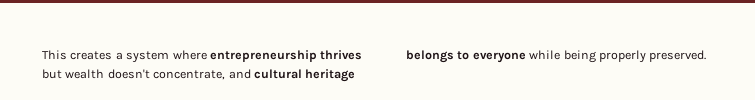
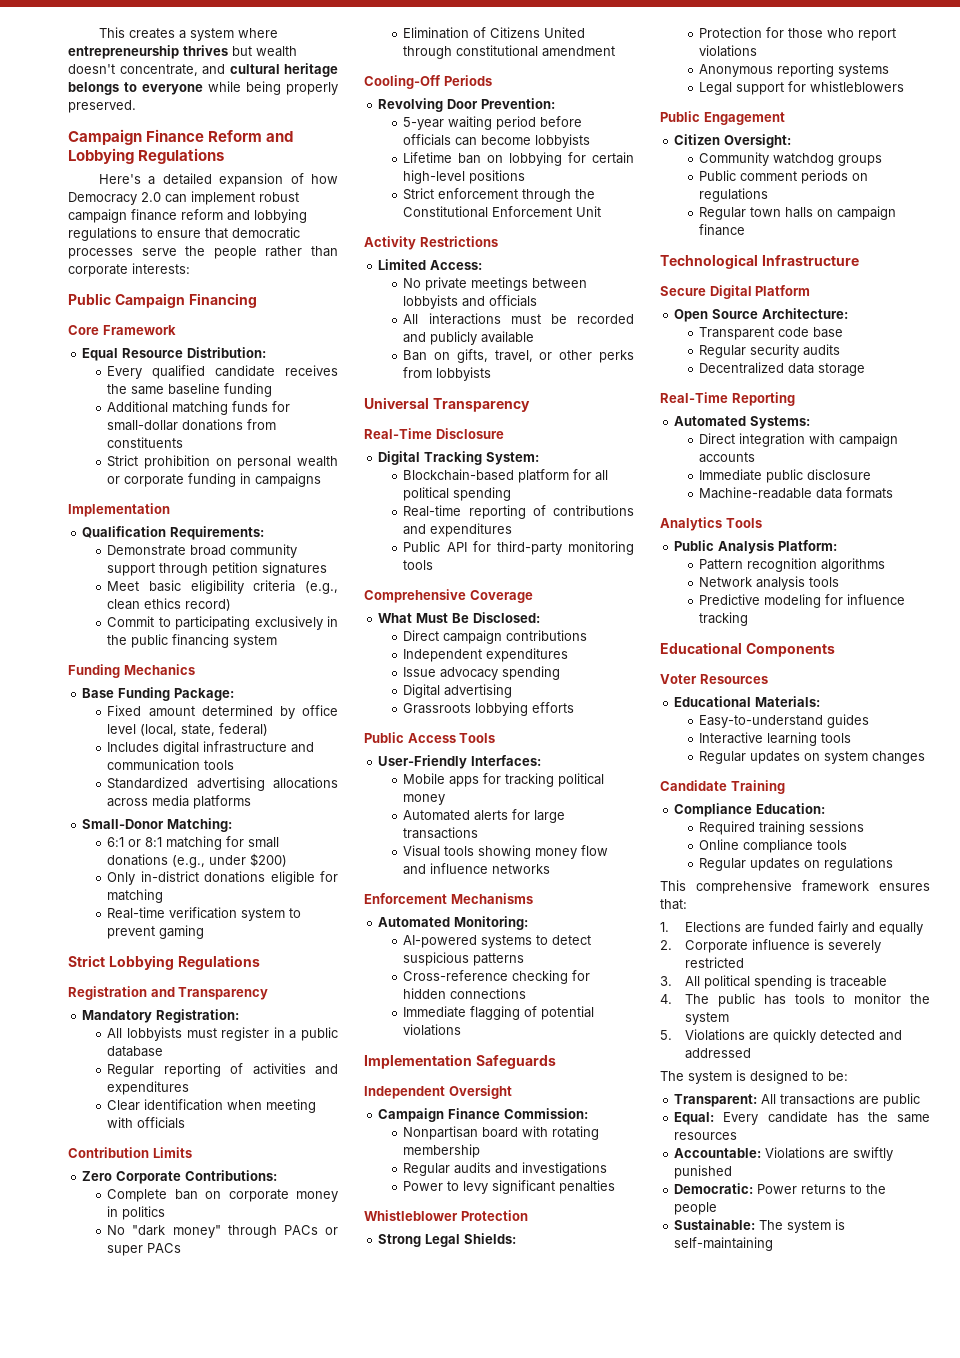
(707, 56) none -> [68,129,294,145] [68,148,225,164] [98,173,338,187] [68,191,299,205] [68,209,307,223] [68,227,300,241] [68,246,338,259] [68,263,190,277] [68,293,257,308] [68,325,176,335] [82,347,267,361] [107,365,338,379] [107,383,273,397] [107,401,291,415] [107,419,277,431] [107,437,184,448] [107,455,338,469] [107,473,322,487] [68,503,170,517] [82,526,265,540] [107,544,298,558] [107,562,328,576] [107,580,338,594] [107,598,232,611] [107,616,338,630] [107,634,278,648] [68,664,195,678] [82,687,235,701] [107,705,338,719] [107,723,269,736] [107,741,315,755] [107,759,235,771] [107,777,338,791] [107,795,252,809] [82,818,233,832] [107,836,280,850] [107,853,288,868] [107,871,338,885] [107,889,164,903] [107,907,302,921] [107,925,205,939] [68,955,260,970] [68,986,269,1000] [82,1009,240,1023] [107,1027,338,1041] [107,1046,164,1057] [107,1063,338,1077] [107,1081,190,1095] [107,1099,317,1113] [107,1117,186,1129] [68,1147,192,1158] [82,1170,278,1184] [107,1189,338,1202] [107,1206,166,1220] [107,1225,338,1238] [107,1243,182,1256] [403,27,586,39] [403,45,616,59] [364,75,492,89] [378,98,556,112] [403,116,583,130] [403,134,591,148] [403,152,634,166] [403,170,526,184] [403,188,596,202] [403,206,602,218] [364,236,498,250] [378,259,483,270] [403,277,588,291] [403,295,538,309] [403,313,634,325] [403,331,535,345] [403,349,634,363] [403,367,492,381] [364,397,530,412] [364,428,504,439] [378,451,540,465] [403,469,609,483] [403,487,512,501] [403,505,634,519] [403,523,513,537] [403,541,634,555] [403,560,434,570] [364,589,533,603] [378,612,541,623] [403,630,588,644] [403,648,569,662] [403,666,561,680] [403,684,513,698] [403,702,575,716] [364,732,496,743] [378,755,542,769] [403,773,605,787] [403,794,446,805] [403,809,566,823] [403,827,479,839] [403,845,609,859] [403,863,551,875] [364,893,533,904] [378,916,529,930] [403,935,592,948] [403,952,525,966] [403,970,591,984] [403,988,527,999] [403,1006,595,1020] [403,1024,462,1036] [364,1054,556,1069] [364,1085,512,1099] [378,1108,589,1122] [403,1126,600,1140] [403,1144,481,1158] [403,1162,608,1176] [403,1180,616,1194] [364,1210,528,1221] [378,1233,517,1247] [699,27,897,41] [699,45,758,57] [699,63,890,77] [699,81,905,95] [660,111,785,125] [674,134,792,148] [699,152,883,166] [699,170,869,184] [699,188,769,202] [699,206,897,220] [699,224,746,236] [660,254,859,269] [660,285,811,299] [674,308,849,322] [699,327,844,340] [699,344,841,358] [699,362,866,376] [660,392,795,406] [674,416,811,429] [699,433,899,447] [699,452,756,463] [699,469,872,483] [699,487,894,499] [660,517,762,531] [674,540,838,554] [699,558,886,572] [699,576,840,590] [699,594,906,608] [699,612,749,626] [660,642,835,657] [660,674,768,684] [674,696,821,707] [699,714,870,728] [699,732,852,746] [699,751,926,764] [660,780,785,794] [674,803,826,817] [699,821,865,835] [699,839,848,853] [699,857,894,871] [660,880,930,894] [660,899,687,910] [660,921,924,935] [660,939,882,953] [685,957,745,968] [660,975,888,989] [660,993,930,1007] [685,1012,730,1025] [660,1029,903,1043] [685,1048,752,1059] [660,1070,848,1084] [674,1093,921,1107] [674,1111,930,1125] [674,1132,738,1140] [674,1147,894,1161] [674,1165,733,1179] [674,1183,887,1194] [674,1202,718,1215] [674,1219,846,1233] [674,1237,774,1251] // Campaign Finance Reform and Lobbying Regulations // Here's a detailed expansion of how Democracy 2.0 can implement robust campaign finance reform and lobbying regulations to ensure that democratic processes serve the people rather than corporate interests: // Public Campaign Financing // Core Framework // Equal Resource Distribution: // Every qualified candidate receives the same baseline funding // Additional matching funds for small-dollar donations from constituents // Strict prohibition on personal wealth or corporate funding in campaigns // Implementation // Qualification Requirements: // Demonstrate broad community support through petition signatures // Meet basic eligibility criteria (e.g., clean ethics record) // Commit to participating exclusively in the public financing system // Funding Mechanics // Base Funding Package: // Fixed amount determined by office level (local, state, federal) // Includes digital infrastructure and communication tools // Standardized advertising allocations across media platforms // Small-Donor Matching: // 6:1 or 8:1 matching for small donations (e.g., under $200) // Only in-district donations eligible for matching // Real-time verification system to prevent gaming // Strict Lobbying Regulations // Registration and Transparency // Mandatory Registration: // All lobbyists must register in a public database // Regular reporting of activities and expenditures // Clear identification when meeting with officials // Contribution Limits // Zero Corporate Contributions: // Complete ban on corporate money in politics // No "dark money" through PACs or super PACs // Elimination of Citizens United through constitutional amendment // Cooling-Off Periods // Revolving Door Prevention: // 5-year waiting period before officials can become lobbyists // Lifetime ban on lobbying for certain high-level positions // Strict enforcement through the Constitutional Enforcement Unit // Activity Restrictions // Limited Access: // No private meetings between lobbyists and officials // All interactions must be recorded and publicly available // Ban on gifts, travel, or other perks from lobbyists // Universal Transparency // Real-Time Disclosure // Digital Tracking System: // Blockchain-based platform for all political spending // Real-time reporting of contributions and expenditures // Public API for third-party monitoring tools // Comprehensive Coverage // What Must Be Disclosed: // Direct campaign contributions // Independent expenditures // Issue advocacy spending // Digital advertising // Grassroots lobbying efforts // Public Access Tools // User-Friendly Interfaces: // Mobile apps for tracking political money // Automated alerts for large transactions // Visual tools showing money flow and influence networks // Enforcement Mechanisms // Automated Monitoring: // AI-powered systems to detect suspicious patterns // Cross-reference checking for hidden connections // Immediate flagging of potential violations // Implementation Safeguards // Independent Oversight // Campaign Finance Commission: // Nonpartisan board with rotating membership // Regular audits and investigations // Power to levy significant penalties // Whistleblower Protection // Strong Legal Shields: // Protection for those who report violations // Anonymous reporting systems // Legal support for whistleblowers // Public Engagement // Citizen Oversight: // Community watchdog groups // Public comment periods on regulations // Regular town halls on campaign finance // Technological Infrastructure // Secure Digital Platform // Open Source Architecture: // Transparent code base // Regular security audits // Decentralized data storage // Real-Time Reporting // Automated Systems: // Direct integration with campaign accounts // Immediate public disclosure // Machine-readable data formats // Analytics Tools // Public Analysis Platform: // Pattern recognition algorithms // Network analysis tools // Predictive modeling for influence tracking // Educational Components // Voter Resources // Educational Materials: // Easy-to-understand guides // Interactive learning tools // Regular updates on system changes // Candidate Training // Compliance Education: // Required training sessions // Online compliance tools // Regular updates on regulations // This comprehensive framework ensures that: // 1. Elections are funded fairly and equally // 2. Corporate influence is severely restricted // 3. All political spending is traceable // 4. The public has tools to monitor the system // 5. Violations are quickly detected and addressed // The system is designed to be: // Transparent: All transactions are public // Equal: Every candidate has the same resources // Accountable: Violations are swiftly punished // Democratic: Power returns to the people // Sustainable: The system is self-maintaining

